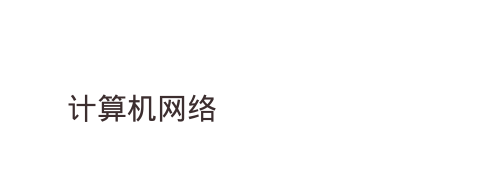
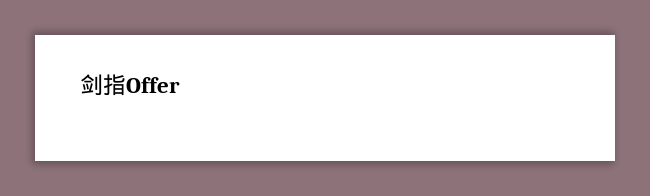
[67,94,217,122] 计算机网络 -> [80,74,180,96] 剑指Offer

